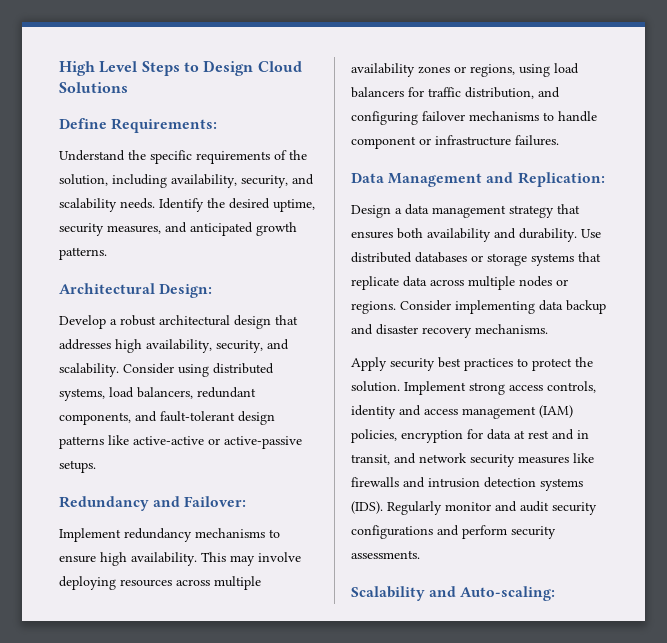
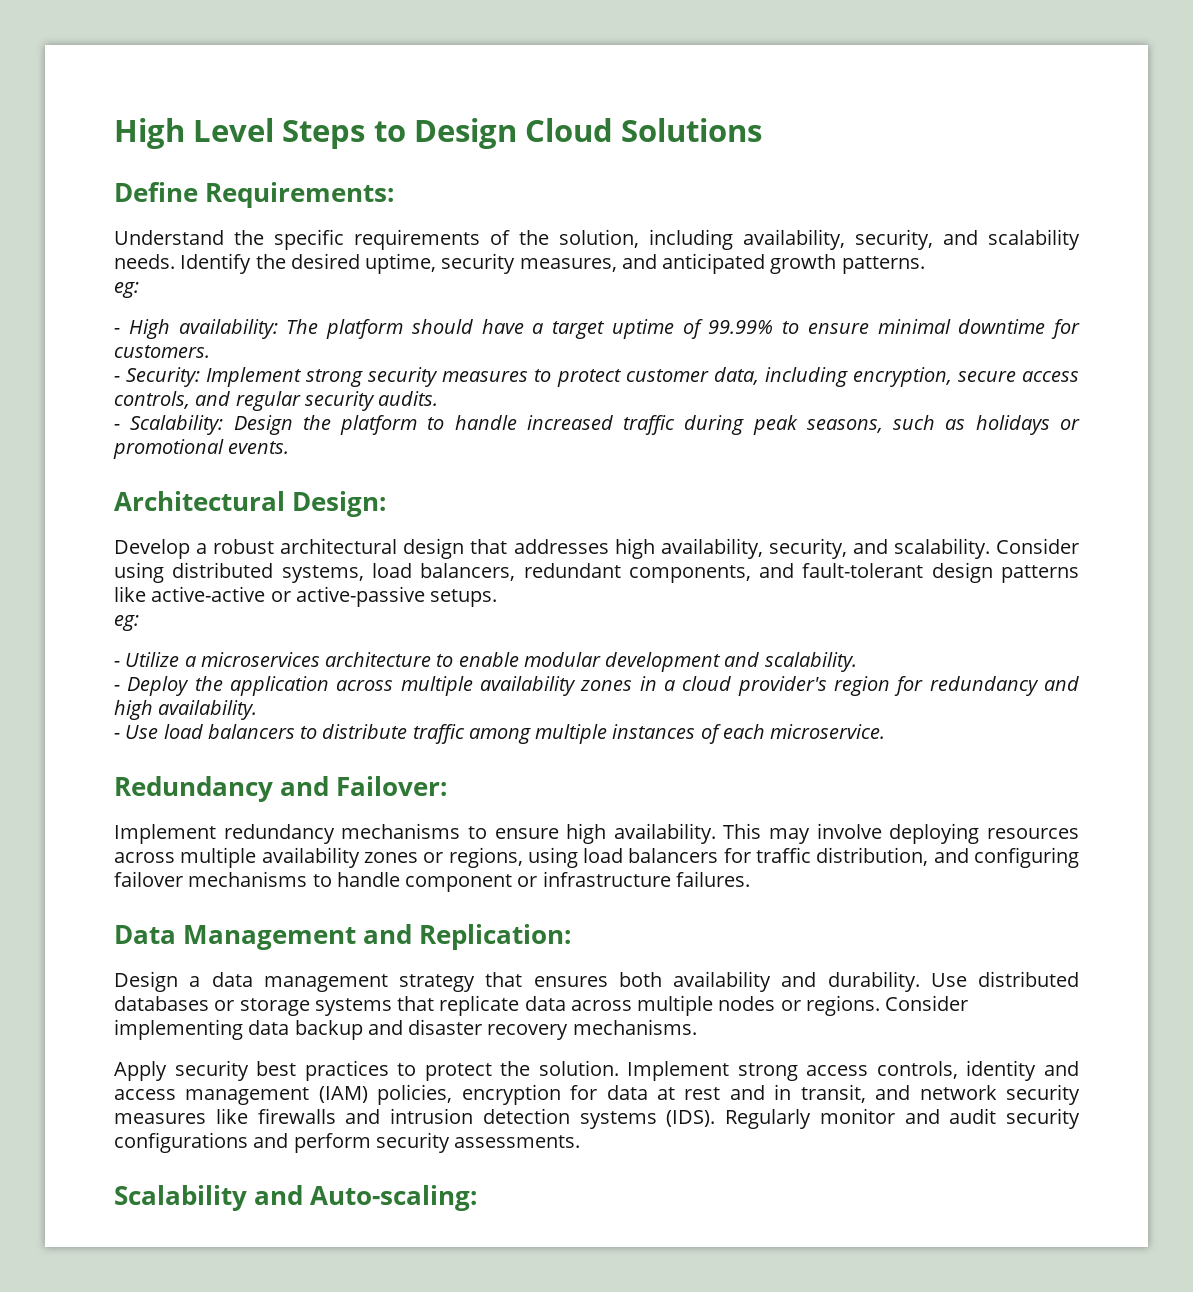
(107, 253) none -> [114,282,139,298] [114,319,1080,339] [114,345,210,358] [114,367,1079,387] [114,391,439,411] [114,415,1080,435] [113,439,290,459] // eg: // - High availability: The platform should have a target uptime of 99.99% to ensure minimal downtime for customers. // - Security: Implement strong security measures to protect customer data, including encryption, secure access controls, and regular security audits. // - Scalability: Design the platform to handle increased traffic during peak seasons, such as holidays or promotional events.
(96, 466) none -> [114,615,139,631] [114,652,857,672] [114,676,1080,696] [114,700,258,720] [114,724,886,744] // eg: // - Utilize a microservices architecture to enable modular development and scalability. // - Deploy the application across multiple availability zones in a cloud provider's region for redundancy and high availability. // - Use load balancers to distribute traffic among multiple instances of each microservice.

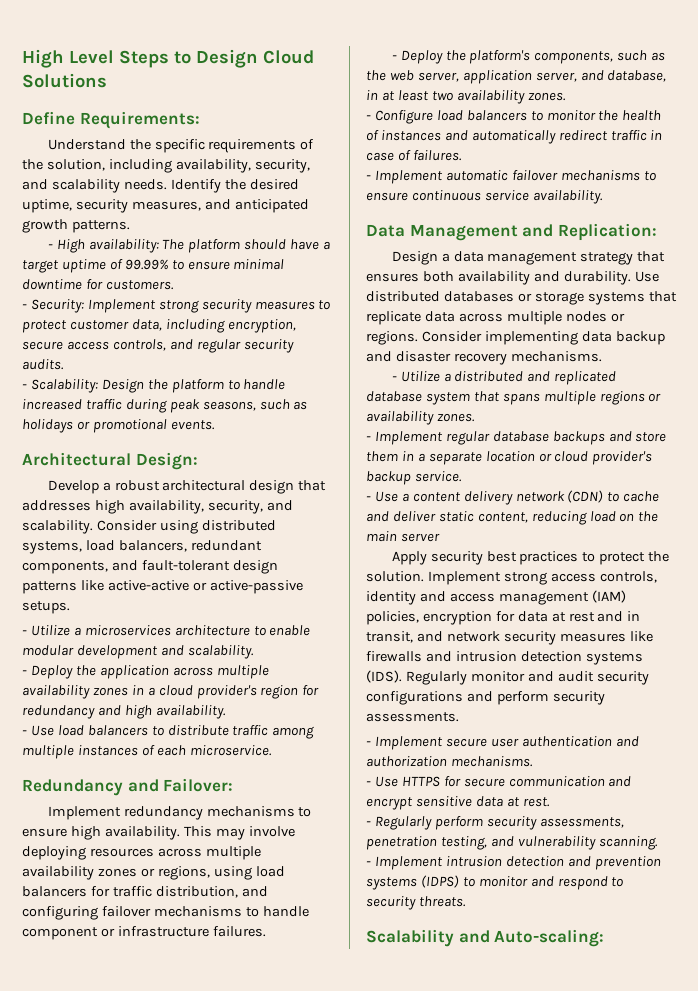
[114,282,139,298] // eg: -> (130, 226) none
[114,615,139,631] // eg: -> (70, 607) none
(750, 879) none -> [391,50,666,64] [366,70,667,84] [366,90,566,104] [366,110,662,124] [366,130,663,144] [366,150,462,161] [366,170,657,184] [366,190,603,204] // - Deploy the platform's components, such as the web server, application server, and database, in at least two availability zones. // - Configure load balancers to monitor the health of instances and automatically redirect traffic in case of failures. // - Implement automatic failover mechanisms to ensure continuous service availability.
(697, 1027) none -> [391,371,617,385] [366,391,662,405] [366,411,475,425] [366,431,667,445] [366,451,653,465] [366,471,462,485] [366,490,660,505] [366,511,659,525] [366,531,440,542] // - Utilize a distributed and replicated database system that spans multiple regions or availability zones. // - Implement regular database backups and store them in a separate location or cloud provider's backup service. // - Use a content delivery network (CDN) to cache and deliver static content, reducing load on the main server
(581, 1141) none -> [366,736,639,750] [366,756,533,767] [366,776,632,787] [366,796,550,810] [366,816,624,830] [366,836,658,850] [366,856,661,870] [366,875,625,890] [366,896,466,910] // - Implement secure user authentication and authorization mechanisms. // - Use HTTPS for secure communication and encrypt sensitive data at rest. // - Regularly perform security assessments, penetration testing, and vulnerability scanning. // - Implement intrusion detection and prevention systems (IDPS) to monitor and respond to security threats.

